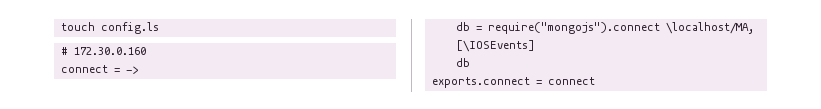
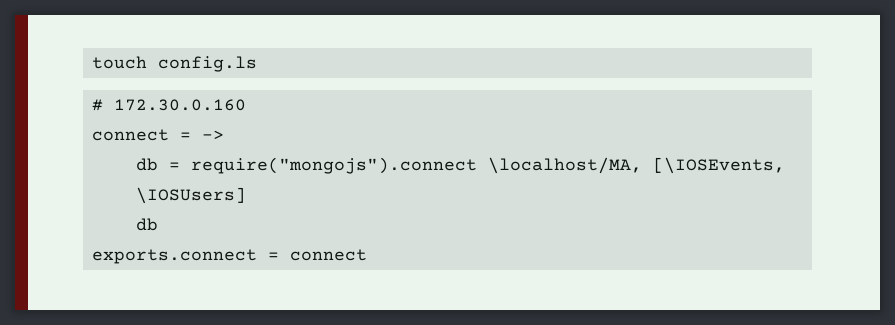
[455,40,535,52] [\IOSEvents] -> [653,157,785,174] [136,187,246,204] [\IOSEvents, \IOSUsers]

